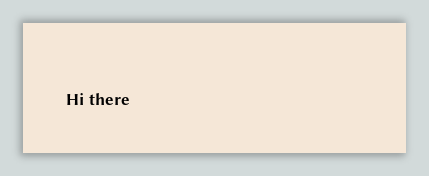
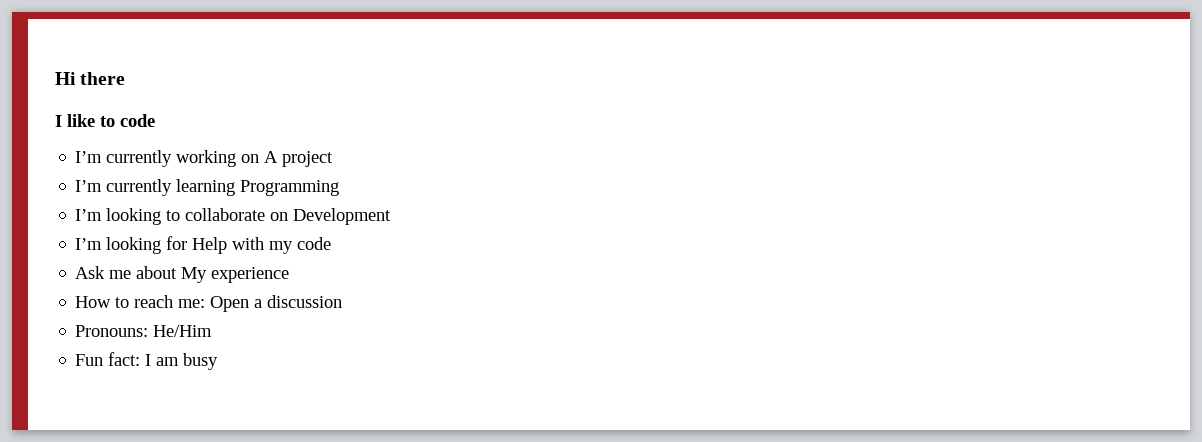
(130, 99) none -> [55,114,155,127] [75,150,334,167] [75,179,340,196] [75,208,392,225] [75,236,332,254] [75,266,290,283] [75,295,343,312] [75,325,213,337] [75,352,219,370] // I like to code // I’m currently working on A project // I’m currently learning Programming // I’m looking to collaborate on Development // I’m looking for Help with my code // Ask me about My experience // How to reach me: Open a discussion // Pronouns: He/Him // Fun fact: I am busy

